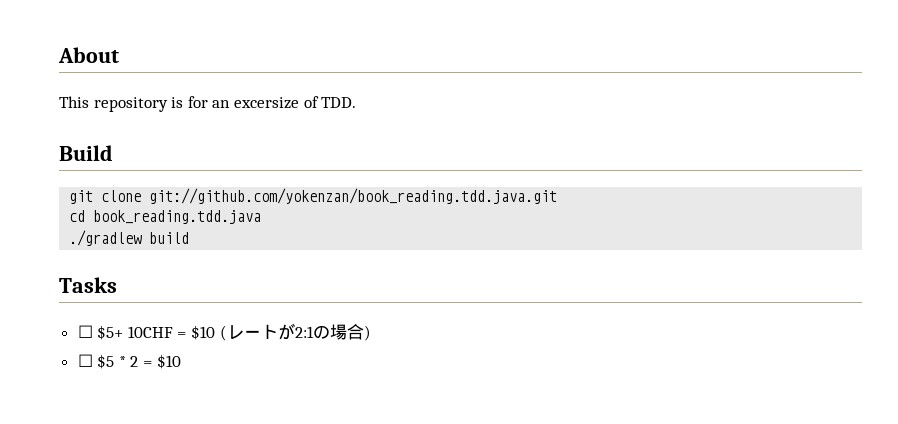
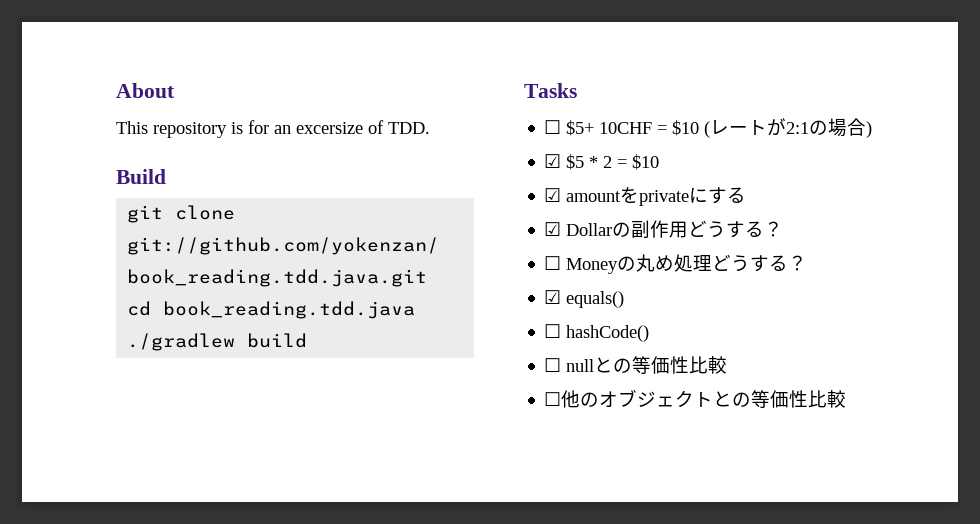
[77,354,93,367] ☐ -> [544,154,562,168] ☑
(181, 361) none -> [544,187,747,206] [544,220,784,239] [544,254,808,274] [544,290,625,308] [544,324,650,342] [544,356,728,374] [544,389,847,408] // ☑ amountをprivateにする // ☑ Dollarの副作用どうする？ // ☐ Moneyの丸め処理どうする？ // ☑ equals() // ☐ hashCode() // ☐ nullとの等価性比較 // ☐他のオブジェクトとの等価性比較

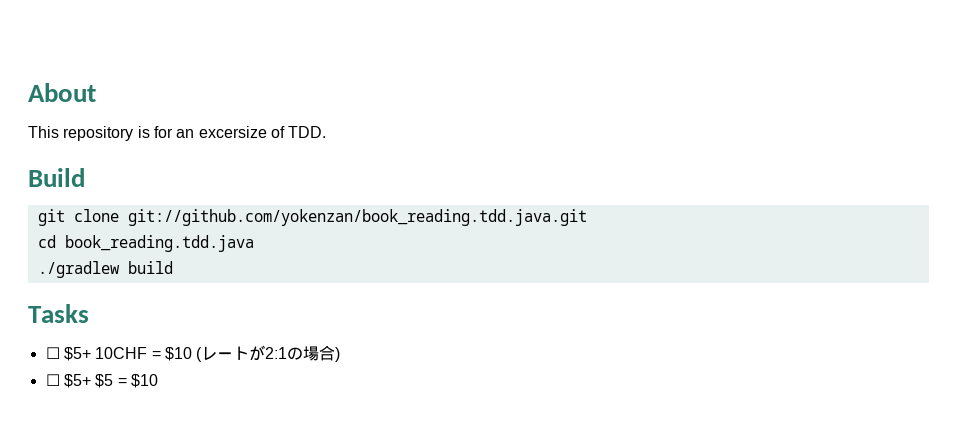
[544,154,660,170] [544,187,747,206] [544,220,784,239] [544,254,808,274] [544,290,625,308] [544,324,650,342] [544,356,728,374] [544,389,847,408] ☑ $5 * 2 = $10 // ☑ amountをprivateにする // ☑ Dollarの副作用どうする？ // ☐ Moneyの丸め処理どうする？ // ☑ equals() // ☐ hashCode() // ☐ nullとの等価性比較 // ☐他のオブジェクトとの等価性比較 -> [45,374,158,388] ☐ $5+ $5 = $10

